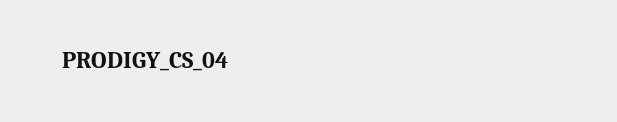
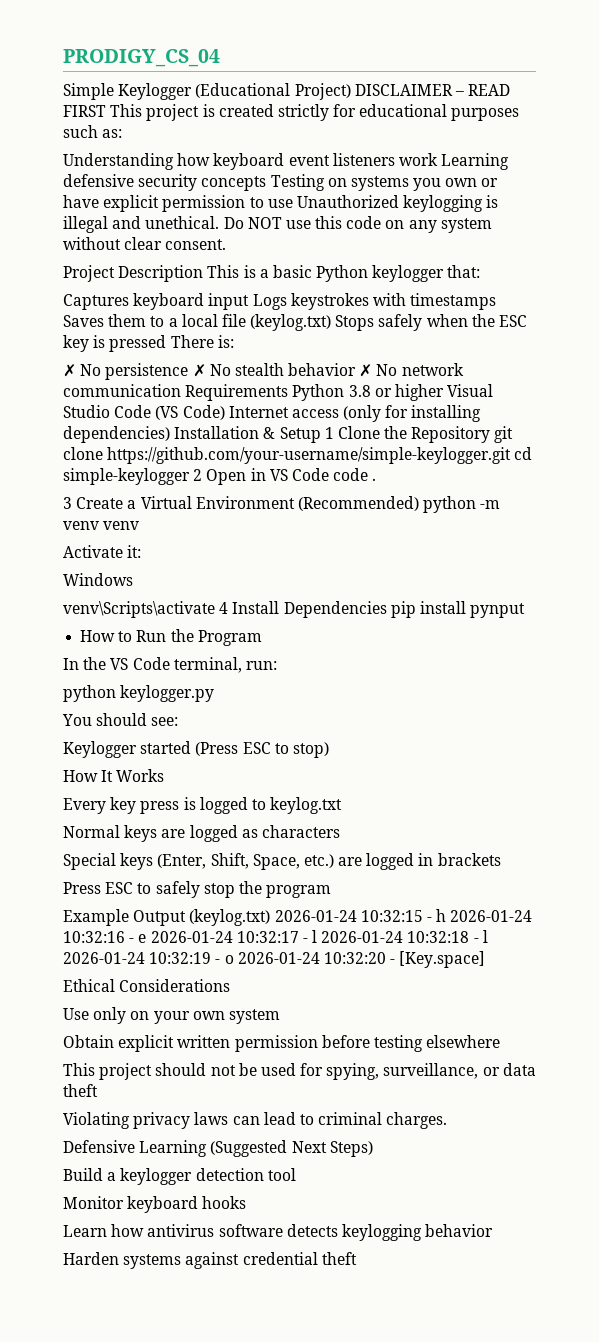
(228, 61) none -> [63,83,511,100] [63,104,520,121] [63,125,123,138] [63,153,510,170] [63,174,499,191] [63,195,499,212] [63,216,492,233] [63,237,227,250] [63,265,481,282] [63,293,497,310] [63,314,528,331] [63,335,234,352] [63,363,464,380] [63,384,494,401] [63,405,482,422] [63,426,514,443] [63,447,533,464] [63,468,377,485] [63,496,501,513] [63,521,140,530] [63,545,142,558] [63,573,133,586] [63,601,526,618] [80,629,262,646] [63,657,277,673] [63,685,215,702] [62,713,179,726] [63,741,329,758] [63,769,165,782] [63,797,343,814] [63,825,340,842] [63,853,501,870] [63,881,332,898] [63,909,533,926] [63,930,488,943] [63,951,486,968] [63,979,231,992] [63,1007,280,1024] [63,1035,501,1052] [63,1063,536,1080] [63,1084,98,1097] [63,1112,448,1129] [63,1140,373,1157] [63,1168,296,1185] [63,1196,247,1213] [63,1224,494,1241] [63,1252,357,1269] // Simple Keylogger (Educational Project) DISCLAIMER – READ FIRST This project is created strictly for educational purposes such as: // Understanding how keyboard event listeners work Learning defensive security concepts Testing on systems you own or have explicit permission to use Unauthorized keylogging is illegal and unethical. Do NOT use this code on any system without clear consent. // Project Description This is a basic Python keylogger that: // Captures keyboard input Logs keystrokes with timestamps Saves them to a local file (keylog.txt) Stops safely when the ESC key is pressed There is: // ✗ No persistence ✗ No stealth behavior ✗ No network communication Requirements Python 3.8 or higher Visual Studio Code (VS Code) Internet access (only for installing dependencies) Installation & Setup 1 Clone the Repository git clone https://github.com/your-username/simple-keylogger.git cd simple-keylogger 2 Open in VS Code code . // 3 Create a Virtual Environment (Recommended) python -m venv venv // Activate it: // Windows // venv\Scripts\activate 4 Install Dependencies pip install pynput // How to Run the Program // In the VS Code terminal, run: // python keylogger.py // You should see: // Keylogger started (Press ESC to stop) // How It Works // Every key press is logged to keylog.txt // Normal keys are logged as characters // Special keys (Enter, Shift, Space, etc.) are logged in brackets // Press ESC to safely stop the program // Example Output (keylog.txt) 2026-01-24 10:32:15 - h 2026-01-24 10:32:16 - e 2026-01-24 10:32:17 - l 2026-01-24 10:32:18 - l 2026-01-24 10:32:19 - o 2026-01-24 10:32:20 - [Key.space] // Ethical Considerations // Use only on your own system // Obtain explicit written permission before testing elsewhere // This project should not be used for spying, surveillance, or data theft // Violating privacy laws can lead to criminal charges. // Defensive Learning (Suggested Next Steps) // Build a keylogger detection tool // Monitor keyboard hooks // Learn how antivirus software detects keylogging behavior // Harden systems against credential theft

